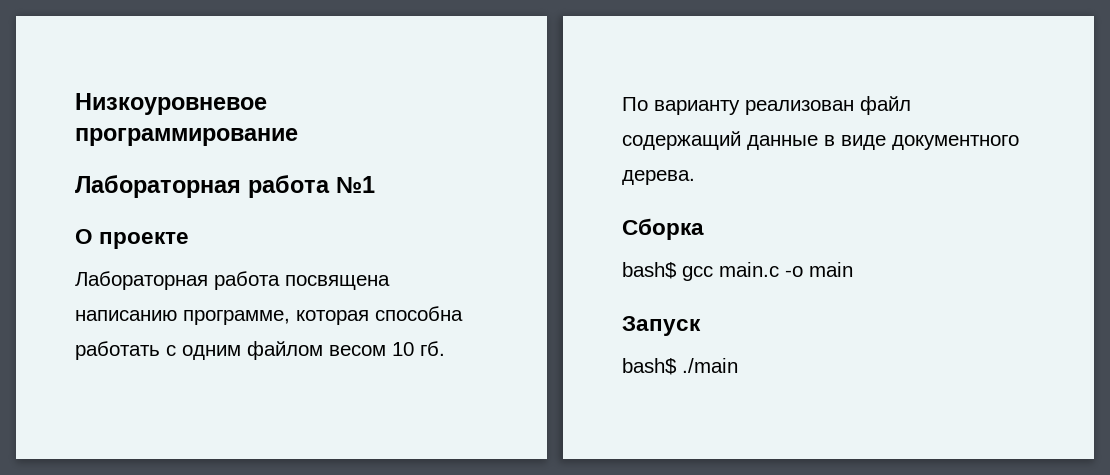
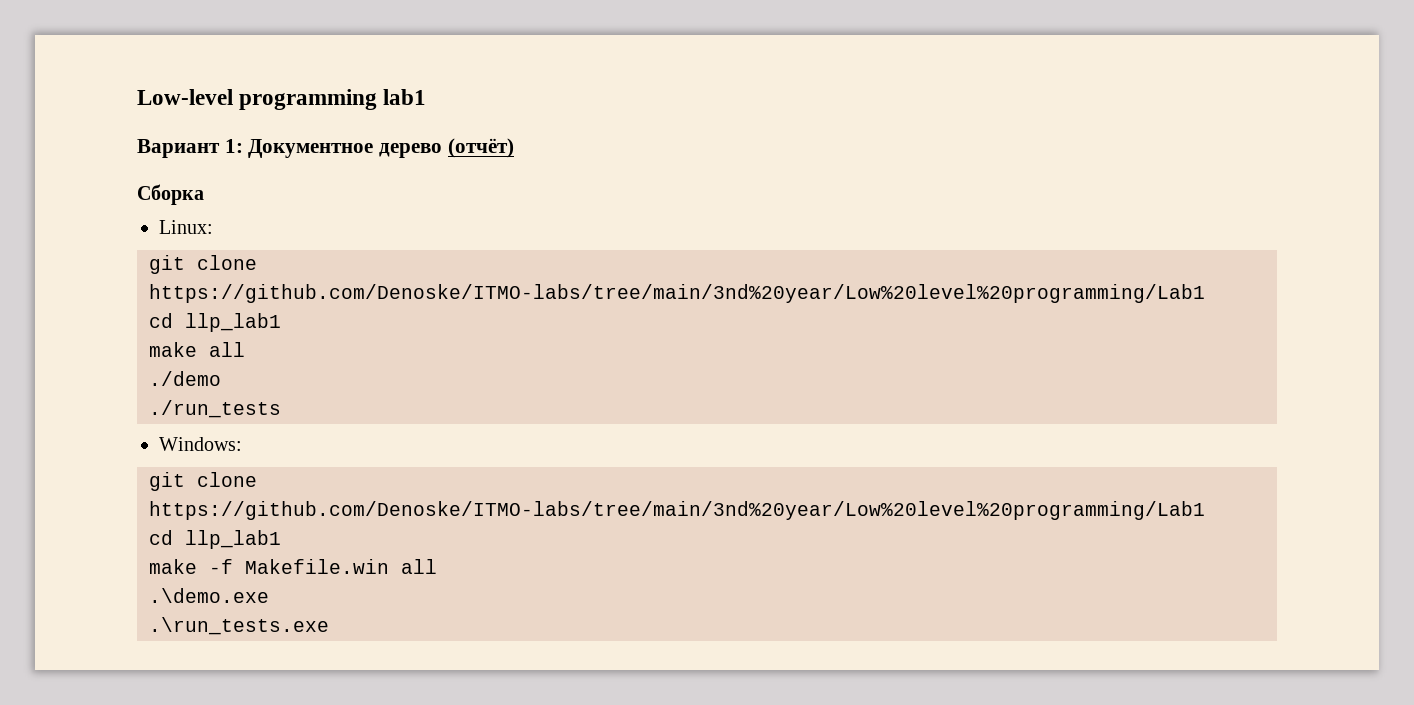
[75,93,267,115] [75,128,298,146] [75,175,375,198] [75,229,190,249] [75,271,390,290] [75,306,463,325] [75,341,445,360] [622,96,911,115] [622,131,1019,150] [622,170,695,185] [622,218,704,240] [622,262,853,281] [622,316,701,336] [622,358,738,375] Низкоуровневое программирование // Лабораторная работа №1 // О проекте // Лабораторная работа посвящена написанию программе, которая способна работать с одним файлом весом 10 гб. // По варианту реализован файл содержащий данные в виде документного дерева. // Сборка // bash$ gcc main.c -o main // Запуск // bash$ ./main -> [137,89,427,110] [137,138,514,158] [137,184,204,205] [159,220,213,234] [149,255,257,274] [149,284,1205,303] [149,313,281,332] [149,342,245,357] [149,371,221,386] [149,400,281,418] [159,437,242,451] [149,472,257,491] [149,501,1205,520] [149,530,281,549] [149,559,437,574] [149,588,269,603] [149,617,329,635] Low-level programming lab1 // Вариант 1: Документное дерево (отчёт) // Сборка // Linux: // git clone https://github.com/Denoske/ITMO-labs/tree/main/3nd%20year/Low%20level%20programming/Lab1 // cd llp_lab1 // make all // ./demo // ./run_tests // Windows: // git clone https://github.com/Denoske/ITMO-labs/tree/main/3nd%20year/Low%20level%20programming/Lab1 // cd llp_lab1 // make -f Makefile.win all // .\demo.exe // .\run_tests.exe

